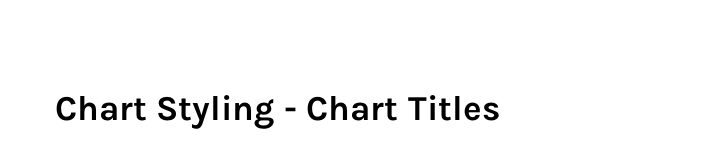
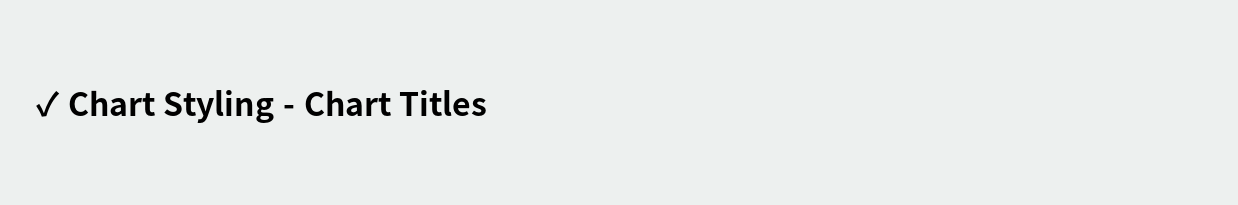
(55, 108) none -> [36,91,60,117] ✓

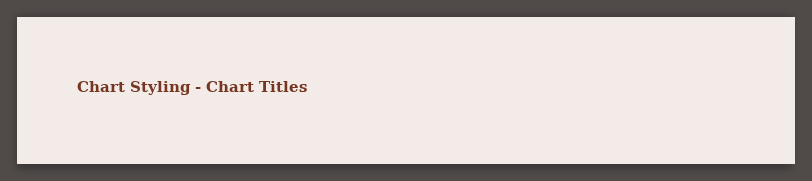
[36,91,60,117] ✓ -> (77, 86) none

